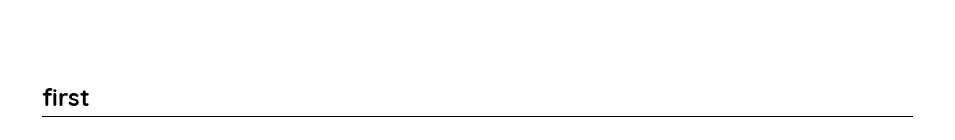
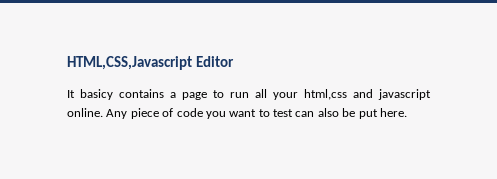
[42,88,90,106] first -> [67,56,234,70] [67,89,431,100] [67,108,407,119] HTML,CSS,Javascript Editor // It basicy contains a page to run all your html,css and javascript online. Any piece of code you want to test can also be put here.

